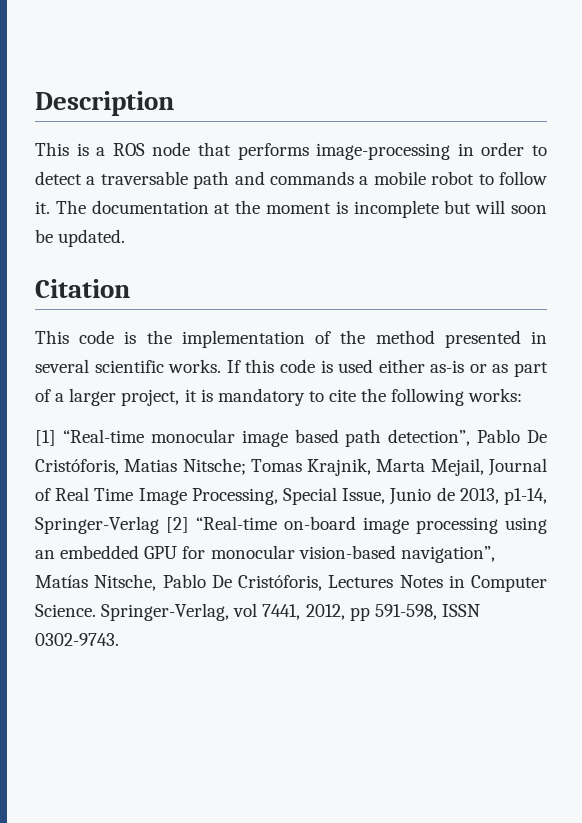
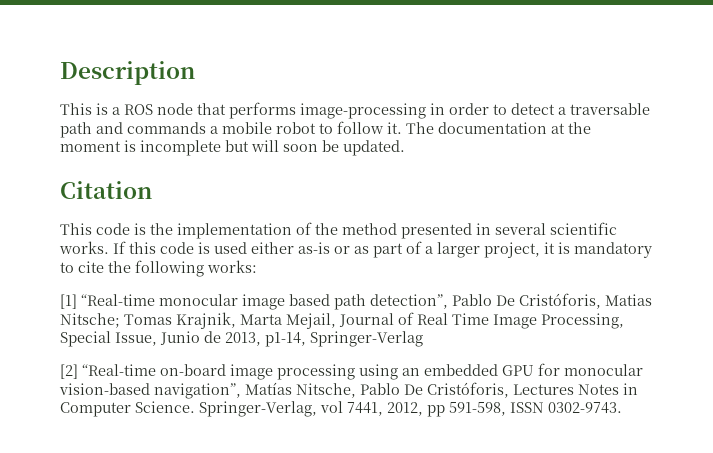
(159, 525) none -> (423, 339) //

